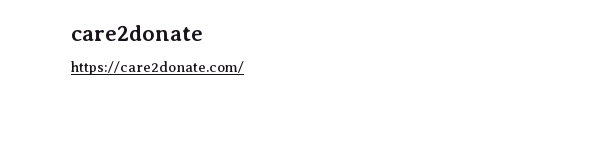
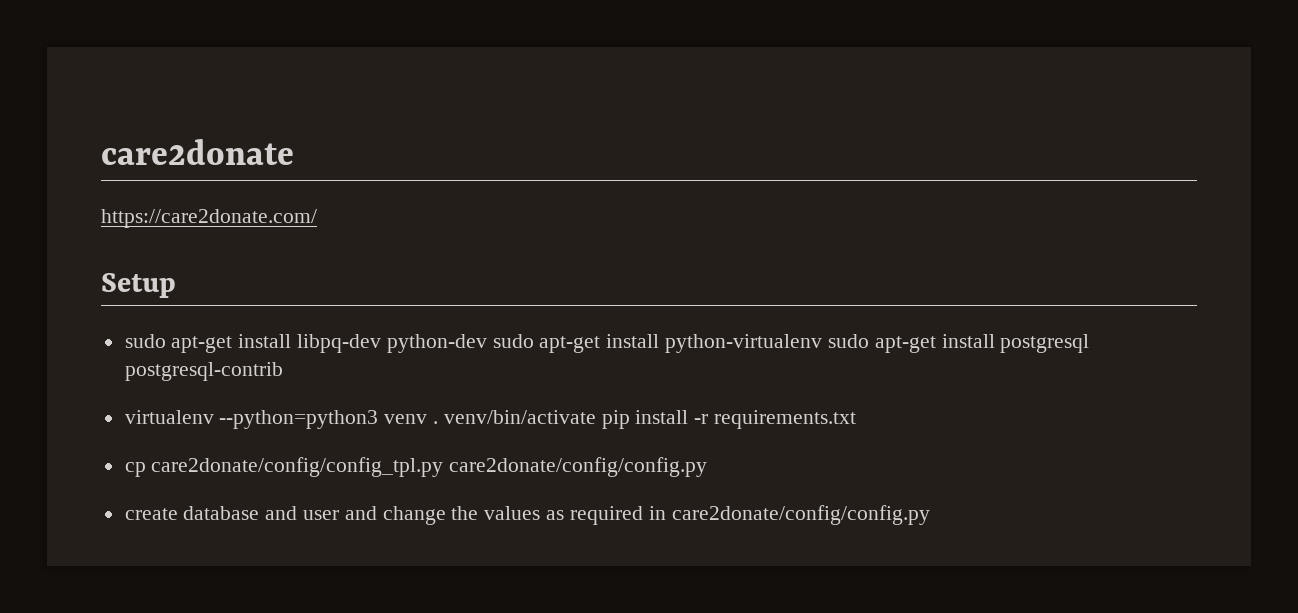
(244, 68) none -> [101,273,176,298] [124,334,1090,353] [124,362,283,381] [124,410,857,429] [124,457,708,477] [124,505,930,525] // Setup // sudo apt-get install libpq-dev python-dev sudo apt-get install python-virtualenv sudo apt-get install postgresql postgresql-contrib // virtualenv --python=python3 venv . venv/bin/activate pip install -r requirements.txt // cp care2donate/config/config_tpl.py care2donate/config/config.py // create database and user and change the values as required in care2donate/config/config.py

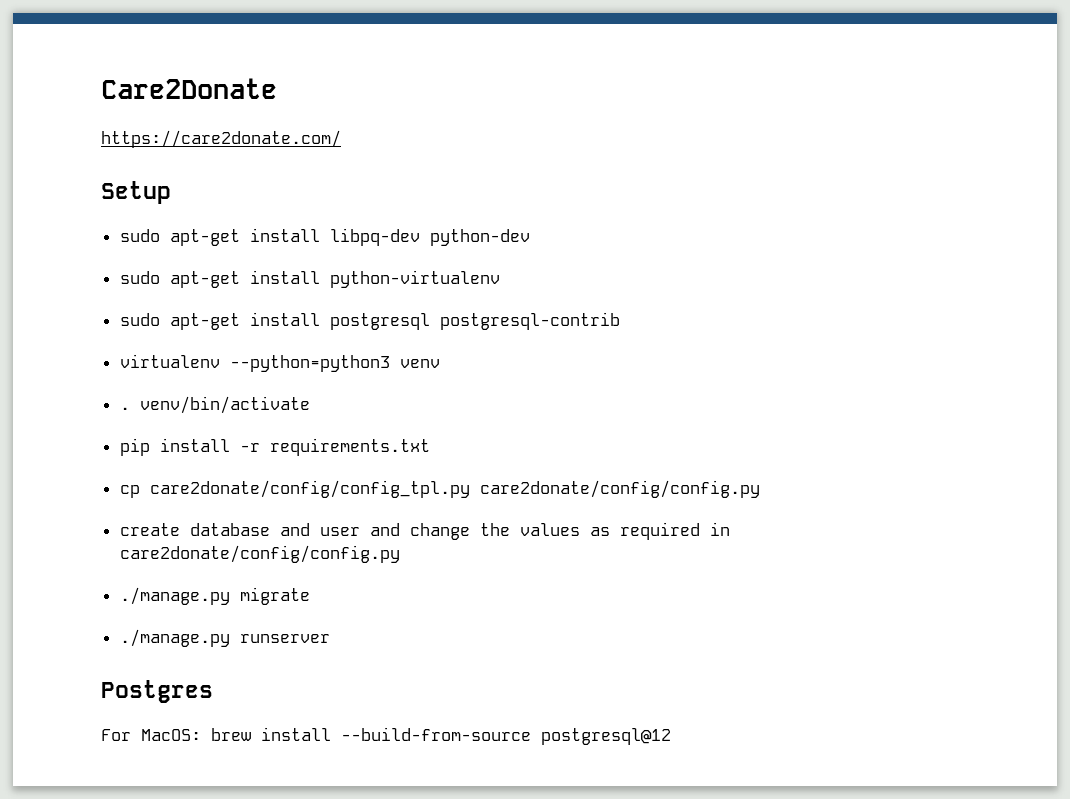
[101,139,294,165] care2donate -> [101,78,277,99] Care2Donate
(487, 343) none -> (530, 237) //
(823, 343) none -> (500, 279) //
(428, 419) none -> (440, 363) //
(596, 417) none -> (310, 405) //
(930, 515) none -> [119,587,310,605] [119,629,330,647] [101,680,213,703] [101,727,671,745] // ./manage.py migrate // ./manage.py runserver // Postgres // For MacOS: brew install --build-from-source postgresql@12

